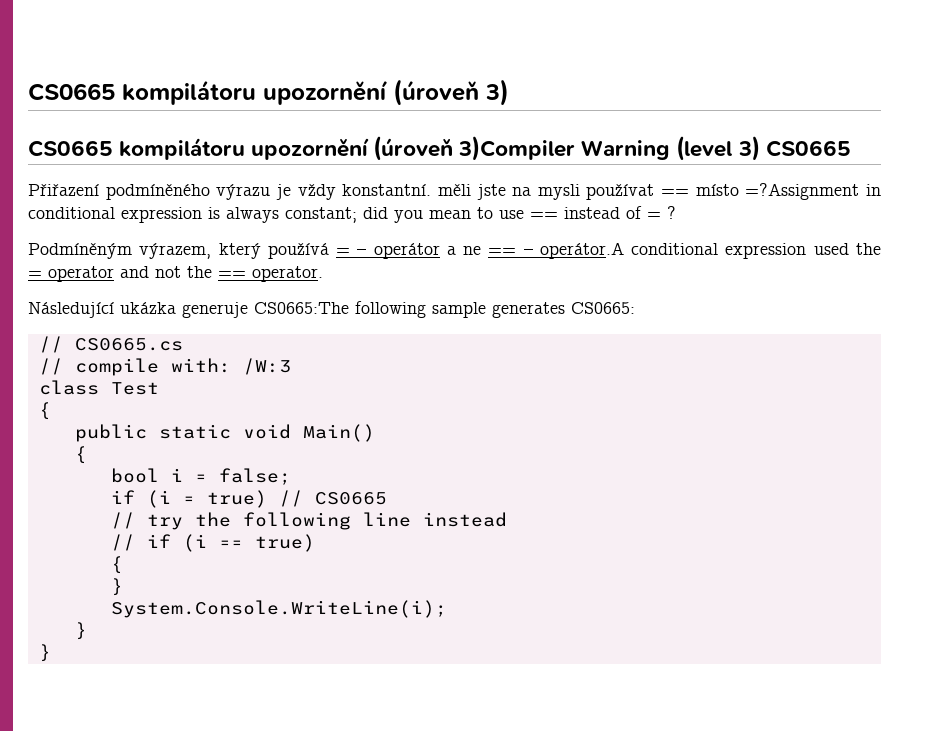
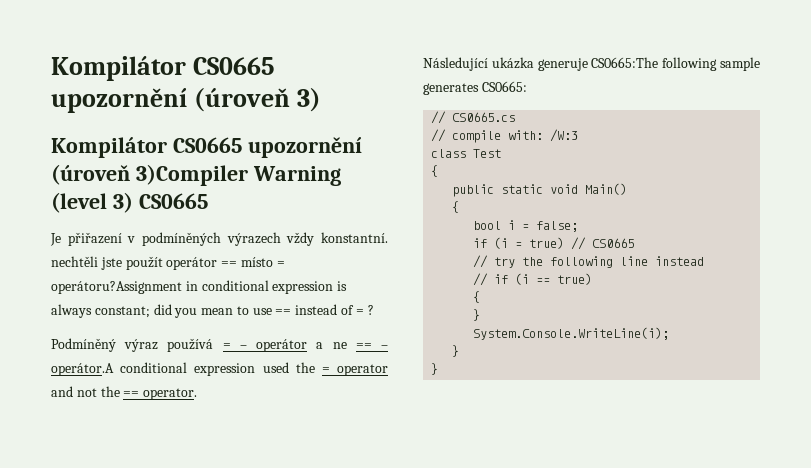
[28,80,256,105] CS0665 kompilátoru -> [51,56,275,81] Kompilátor CS0665
[28,137,246,160] CS0665 kompilátoru -> [51,137,242,158] Kompilátor CS0665
[28,183,860,200] Přiřazení podmíněného výrazu je vždy konstantní. měli jste na mysli používat == místo =?Assignment -> [50,232,388,246] [51,256,285,270] [51,281,182,294] Je přiřazení v podmíněných výrazech vždy konstantní. nechtěli jste použít operátor == místo = operátoru?Assignment
[28,243,261,259] Podmíněným výrazem, který -> [51,338,159,352] Podmíněný výraz

